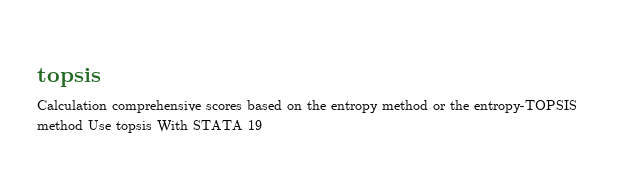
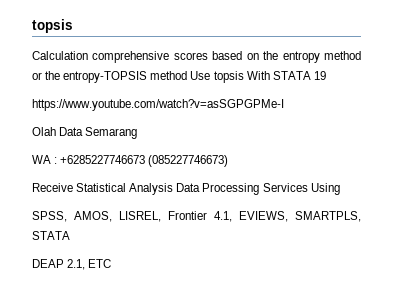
(262, 125) none -> [32,99,284,111] [32,127,138,139] [32,155,229,167] [32,183,340,195] [32,211,361,222] [32,231,70,240] [32,259,112,270] // https://www.youtube.com/watch?v=asSGPGPMe-I // Olah Data Semarang // WA : +6285227746673 (085227746673) // Receive Statistical Analysis Data Processing Services Using // SPSS, AMOS, LISREL, Frontier 4.1, EVIEWS, SMARTPLS, STATA // DEAP 2.1, ETC

